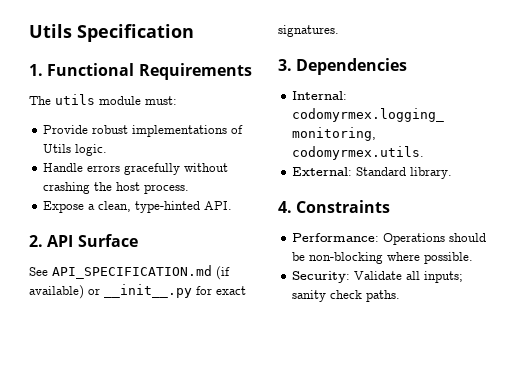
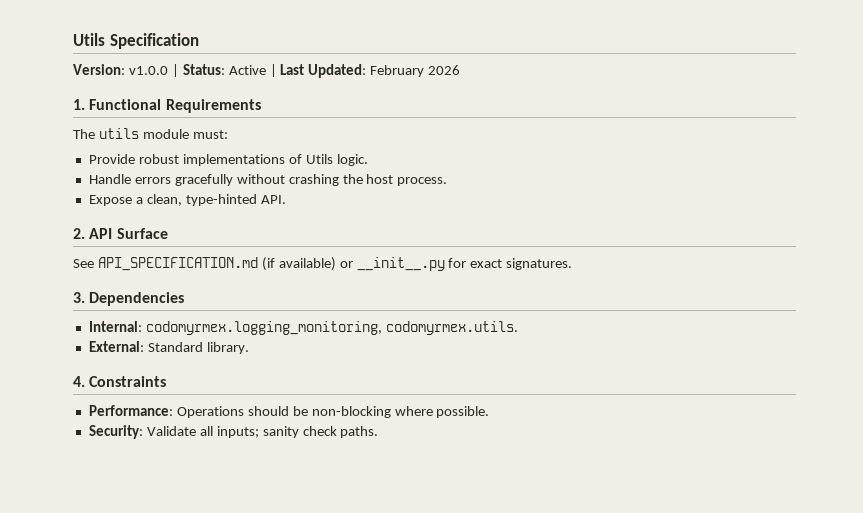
(194, 33) none -> [73,64,461,78] // Version: v1.0.0 | Status: Active | Last Updated: February 2026

